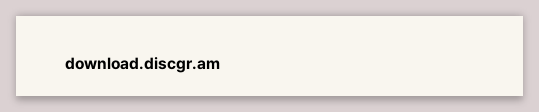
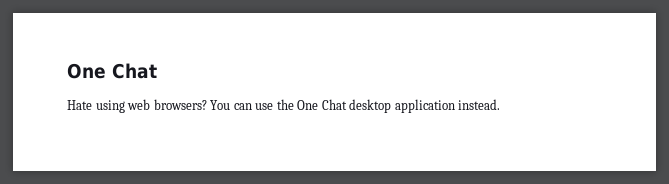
[65,57,220,73] download.discgr.am -> [67,63,157,79] [67,99,501,113] One Chat // Hate using web browsers? You can use the One Chat desktop application instead.

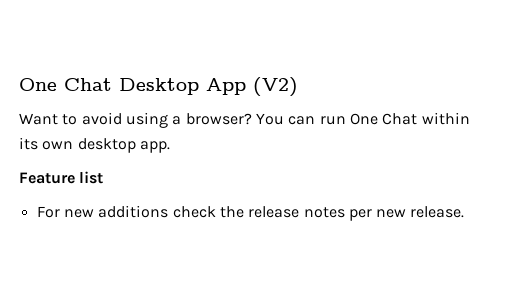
[67,63,157,79] [67,99,501,113] One Chat // Hate using web browsers? You can use the One Chat desktop application instead. -> [19,77,298,97] [19,112,470,128] [19,137,170,153] [19,171,104,184] [36,205,465,221] One Chat Desktop App (V2) // Want to avoid using a browser? You can run One Chat within its own desktop app. // Feature list // For new additions check the release notes per new release.

